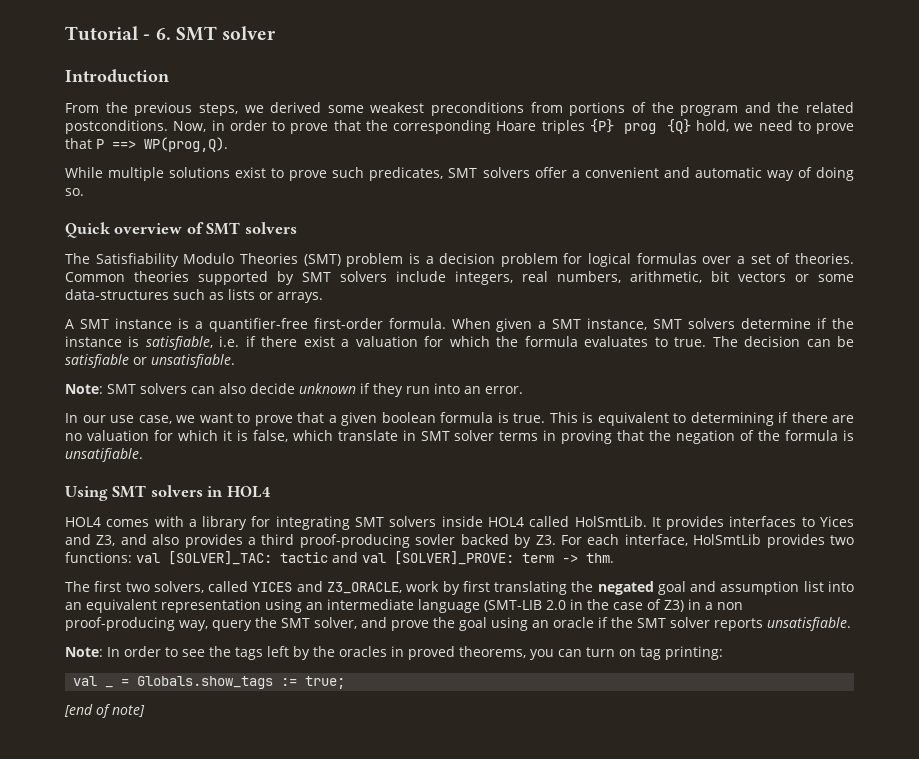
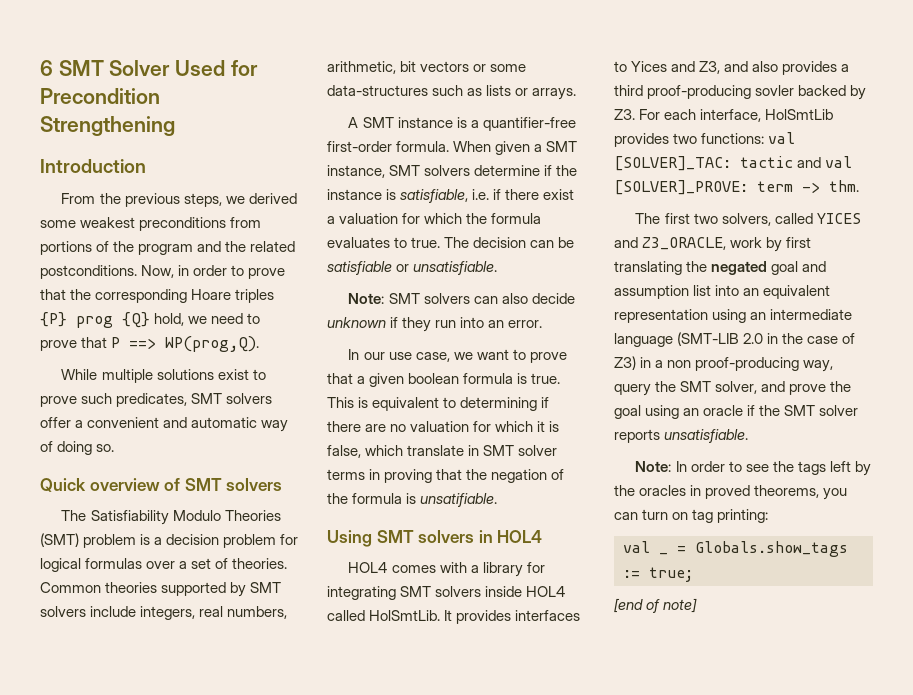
[65,26,277,41] Tutorial - 6. SMT solver -> [40,60,258,76] [40,88,160,104] [40,116,175,136] 6 SMT Solver Used for Precondition Strengthening

